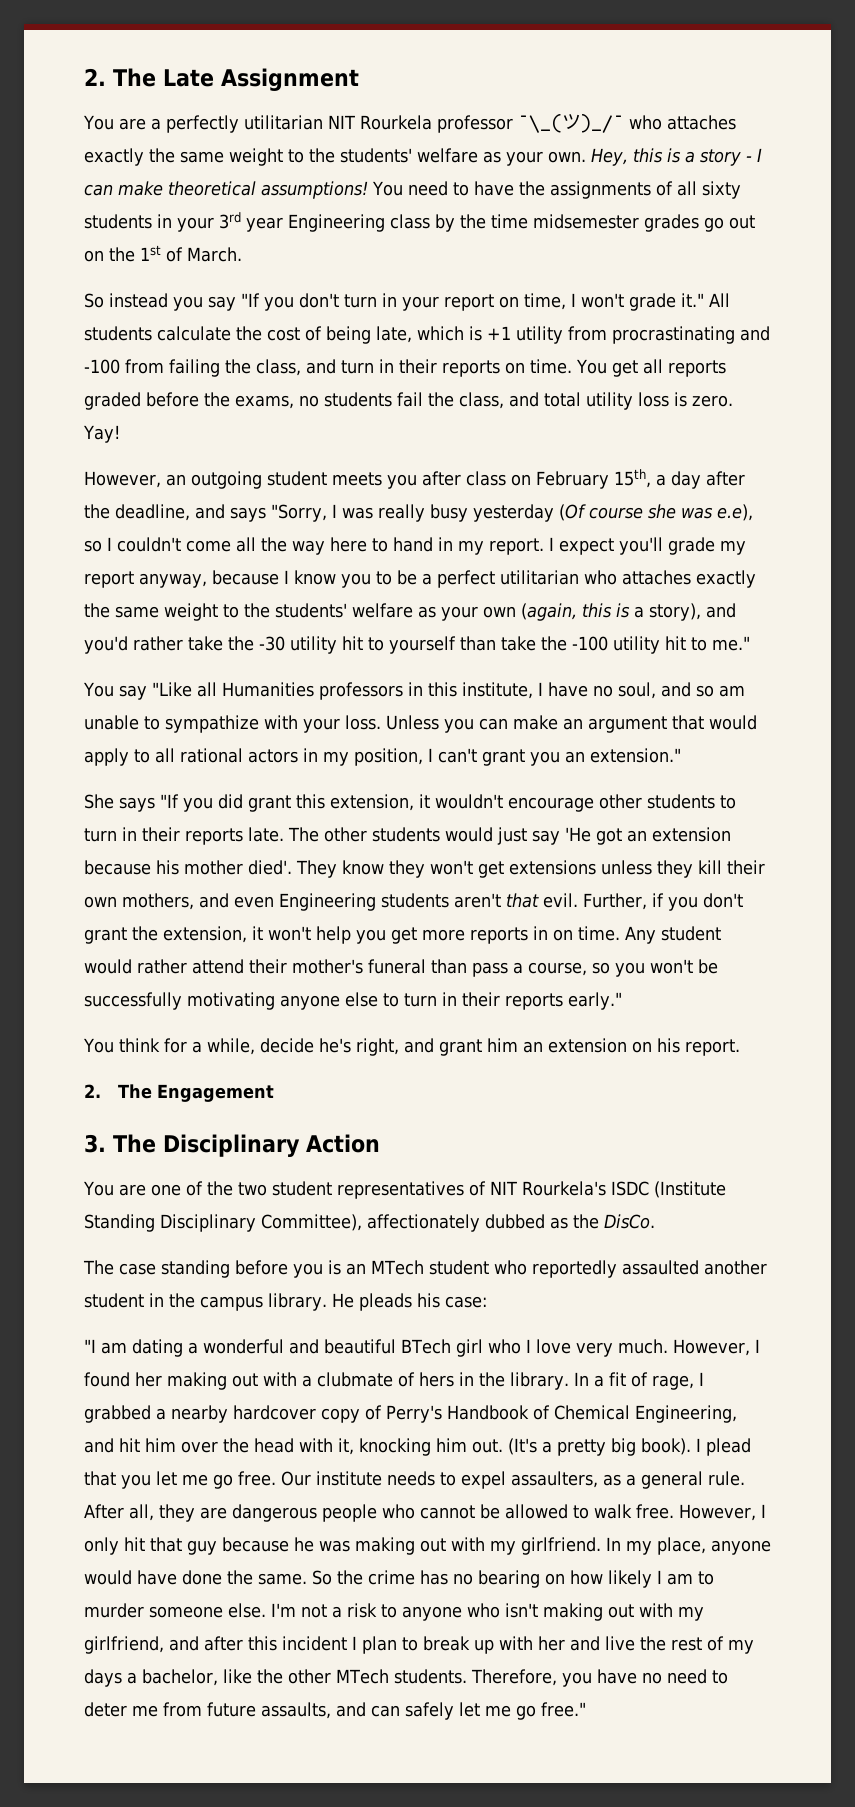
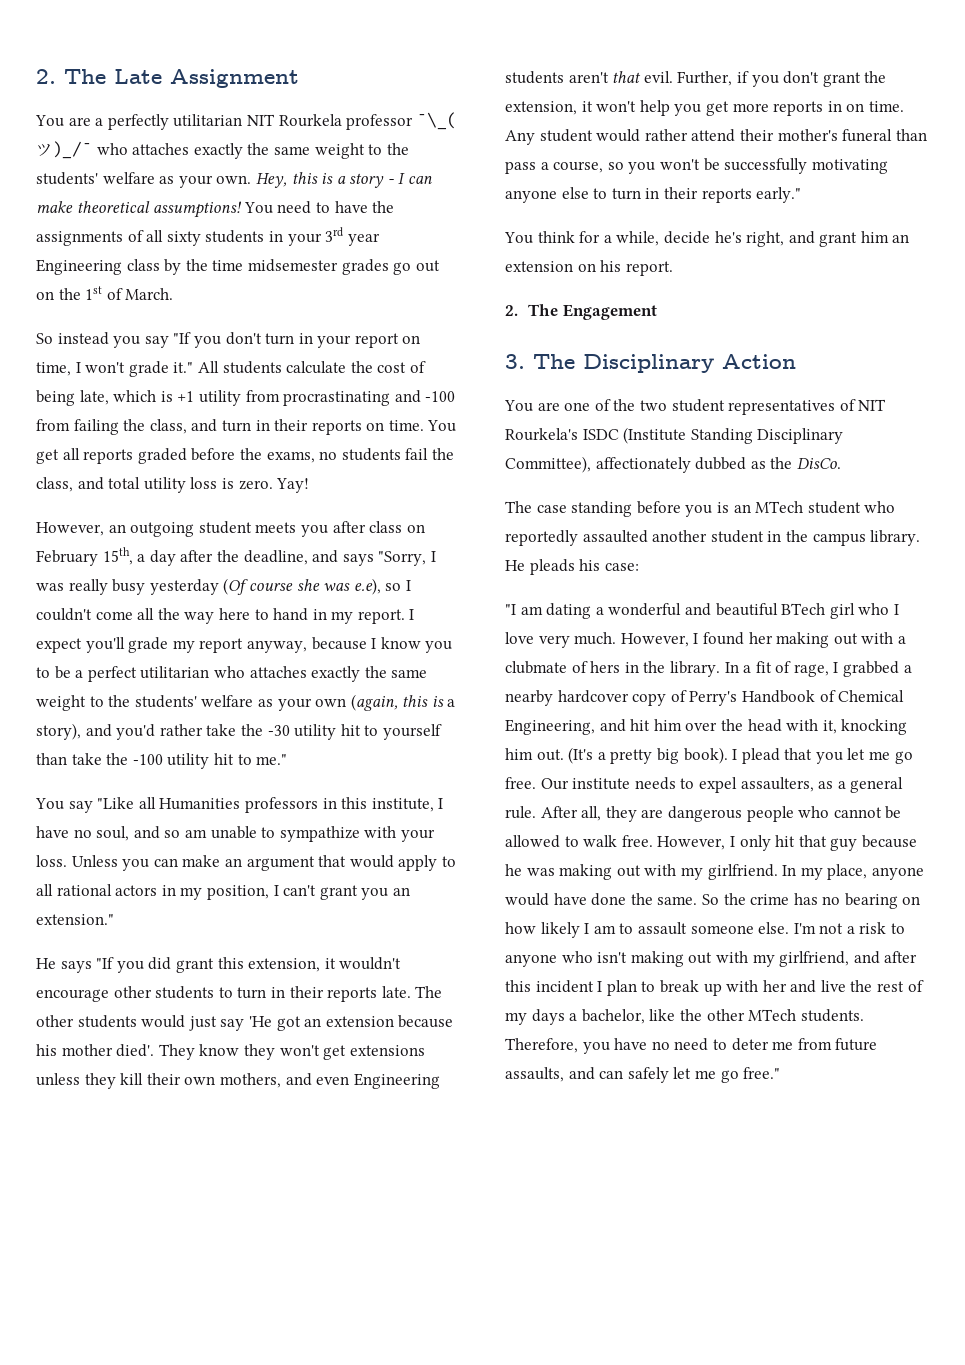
[84,794,114,809] She -> [36,958,56,969] He
[84,1603,144,1618] murder -> [637,922,687,935] assault

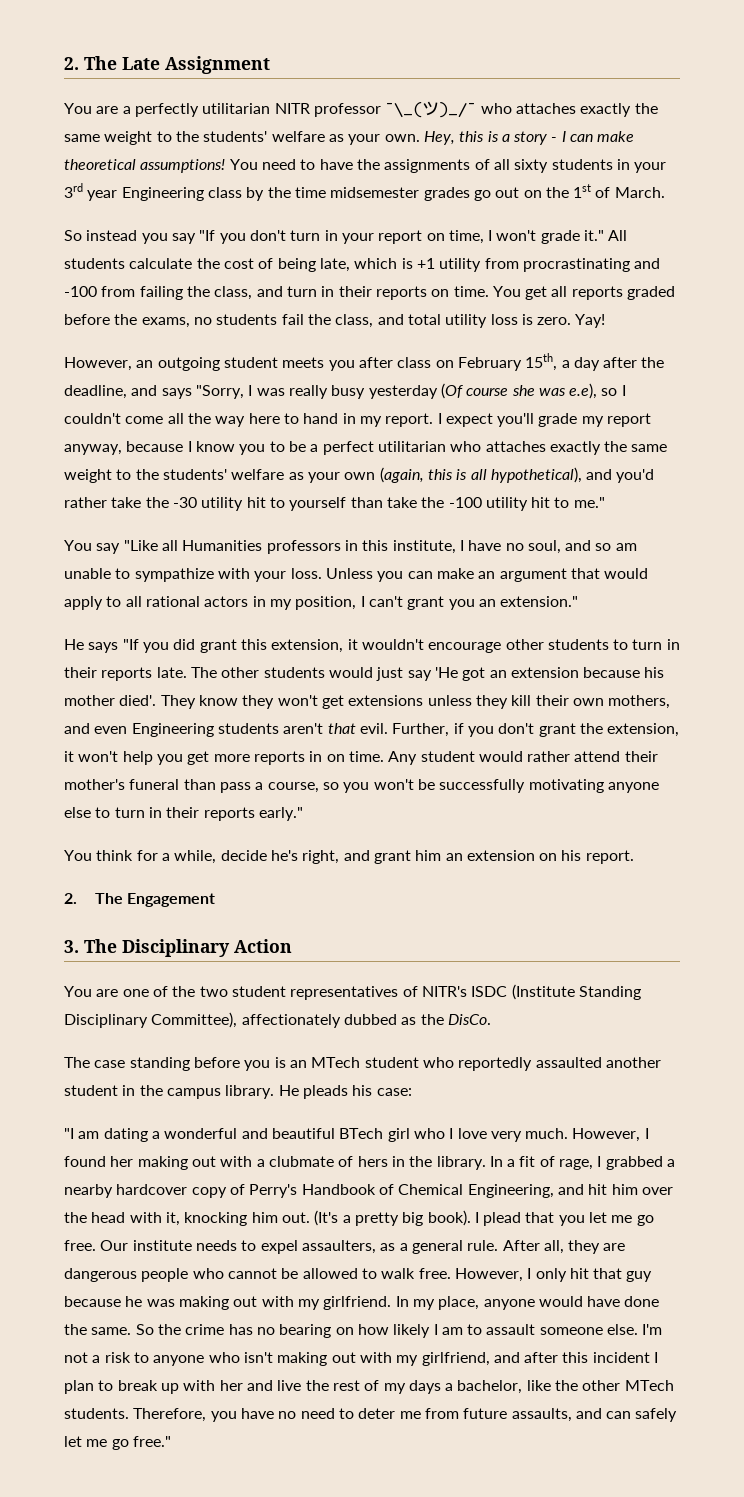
[246,114,342,127] NIT Rourkela -> [274,103,310,114] NITR
[447,699,456,707] [36,723,81,740] a story), -> [470,467,582,483] all hypothetical),
[858,399,887,411] [505,428,578,441] NIT Rourkela's -> [421,986,467,997] NITR's

